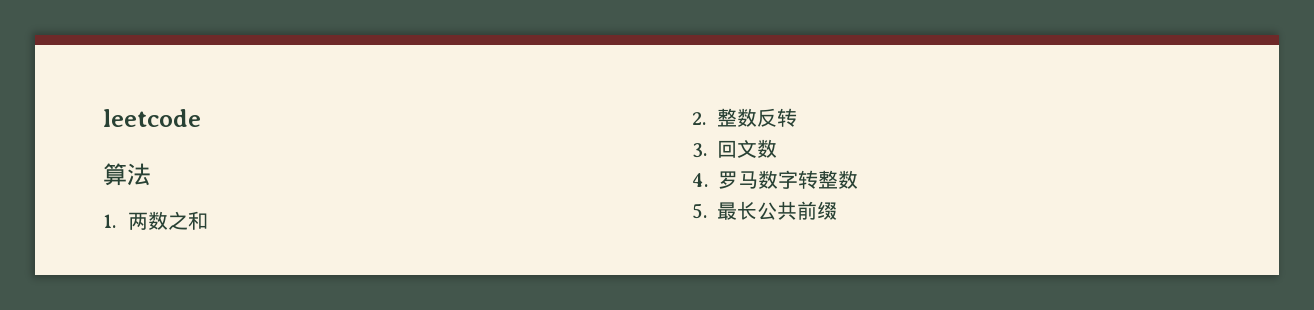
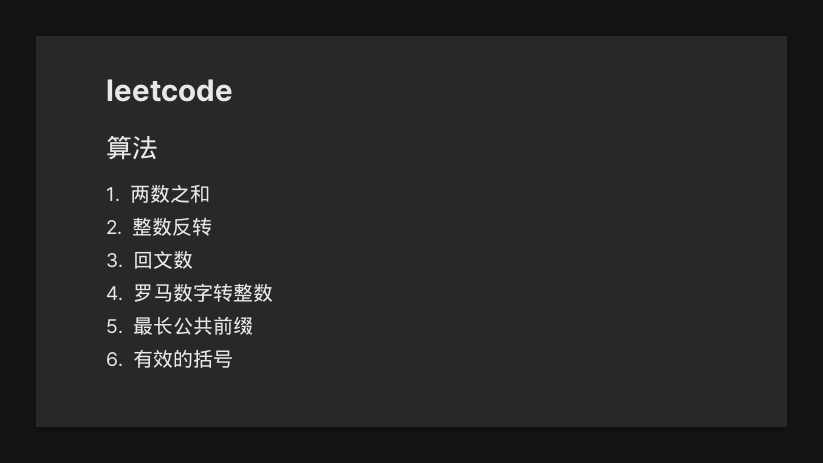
(838, 210) none -> [106,349,233,368] // 6.有效的括号

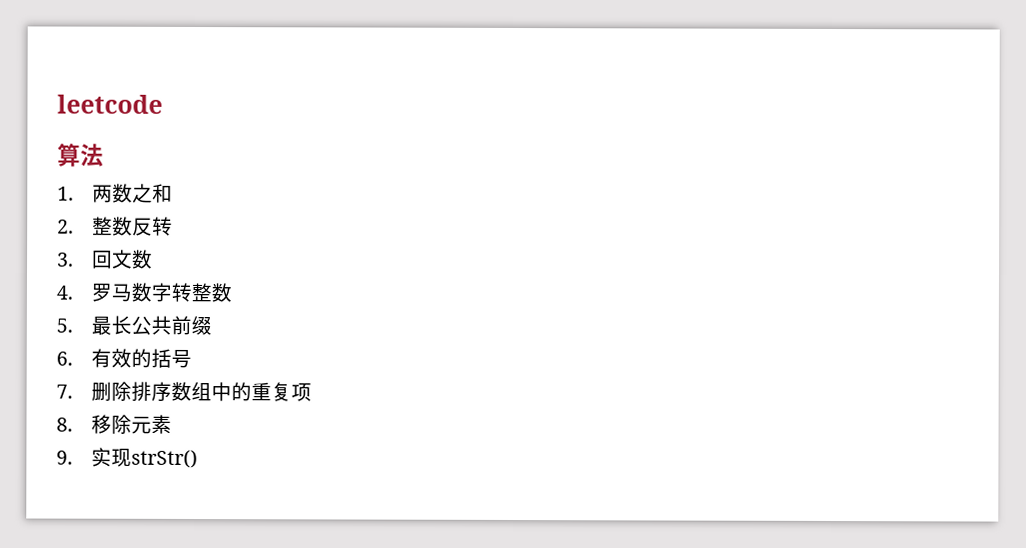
(233, 359) none -> [56,381,312,402] [56,414,172,434] [56,447,198,469] // 7.删除排序数组中的重复项 // 8.移除元素 // 9.实现strStr()

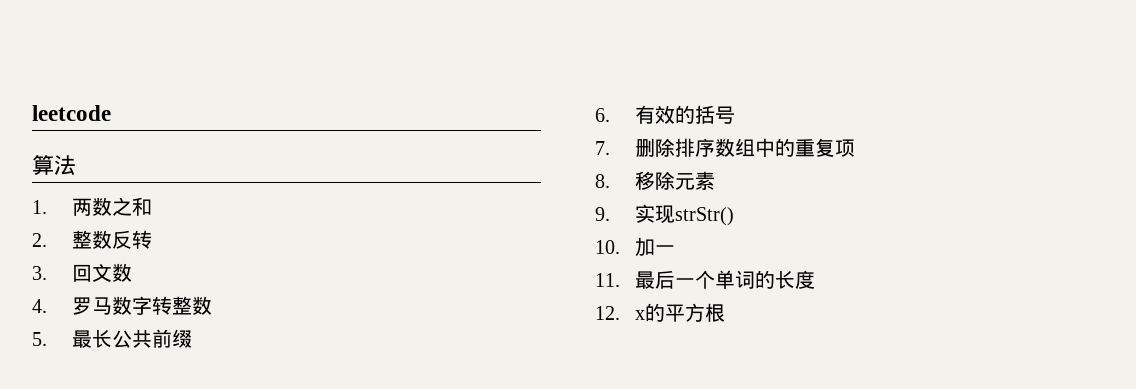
(198, 459) none -> [595,237,675,257] [595,270,815,289] [595,303,725,322] // 10.加一 // 11.最后一个单词的长度 // 12. x的平方根

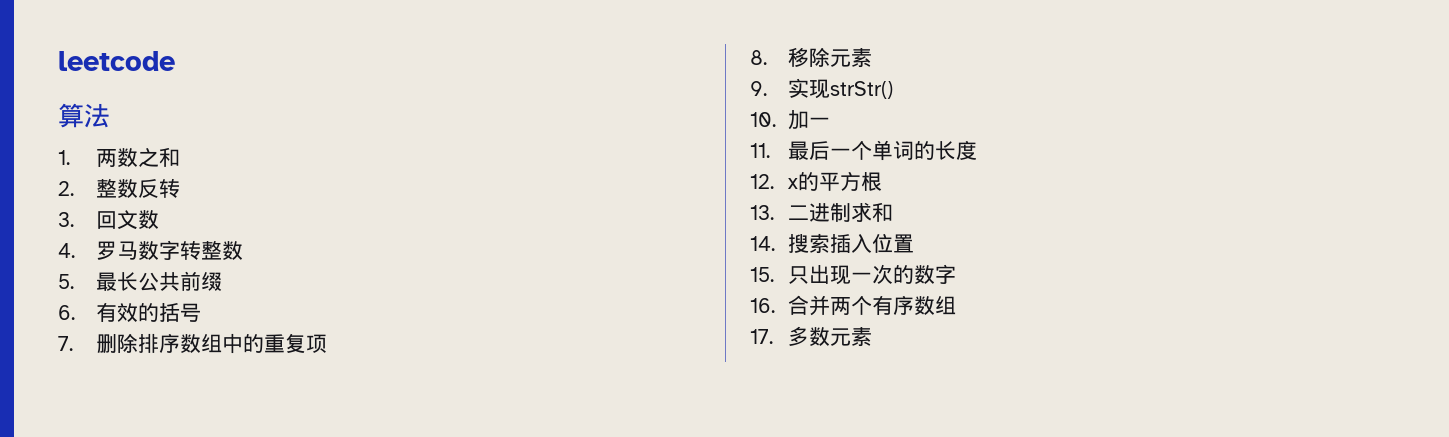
(725, 312) none -> [750,202,893,222] [750,233,914,254] [750,264,956,285] [750,295,956,316] [750,326,872,347] // 13.二进制求和 // 14.搜索插入位置 // 15.只出现一次的数字 // 16.合并两个有序数组 // 17.多数元素

